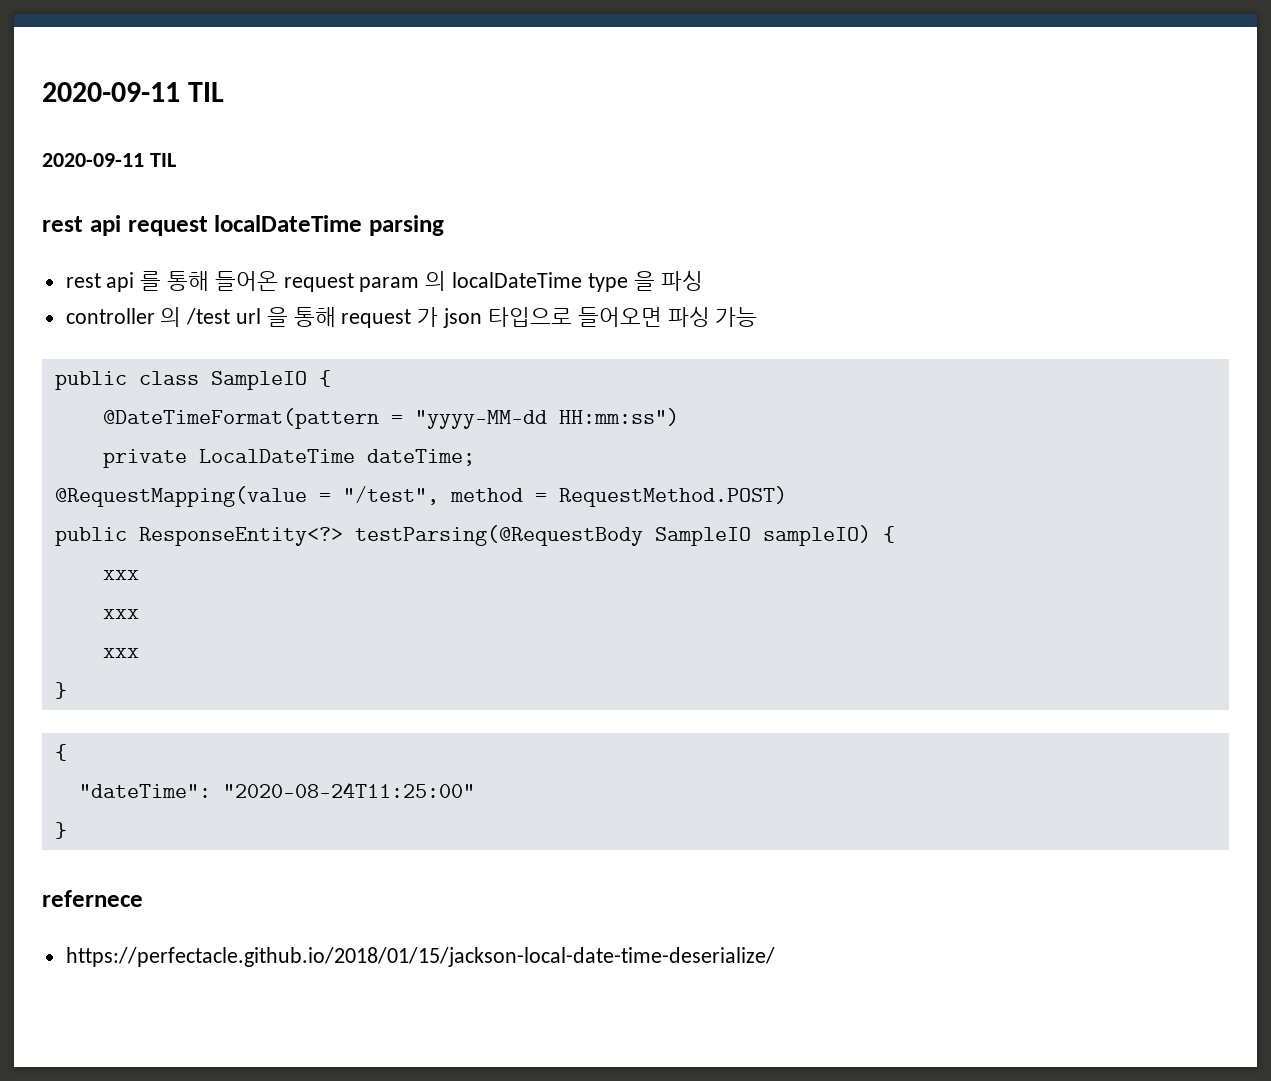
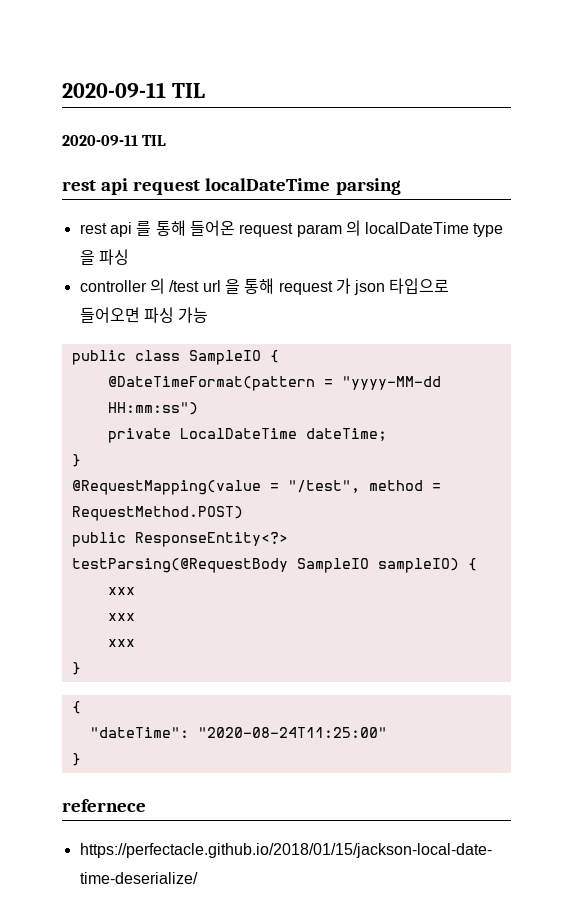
(475, 457) none -> [71,454,81,467] // }

